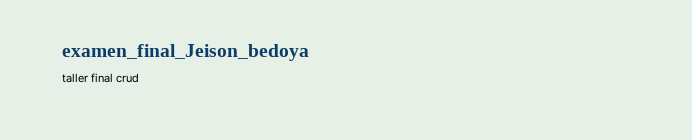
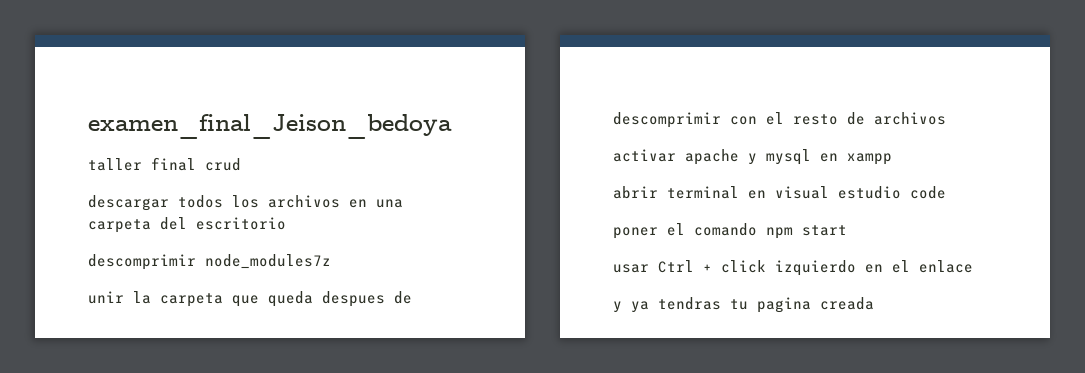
(140, 78) none -> [88,195,403,211] [88,217,286,233] [88,254,331,270] [88,291,412,307] [613,112,946,128] [613,149,892,165] [613,186,946,199] [613,223,847,239] [613,260,973,276] [613,297,874,313] // descargar todos los archivos en una carpeta del escritorio // descomprimir node_modules7z // unir la carpeta que queda despues de descomprimir con el resto de archivos // activar apache y mysql en xampp // abrir terminal en visual estudio code // poner el comando npm start // usar Ctrl + click izquierdo en el enlace // y ya tendras tu pagina creada

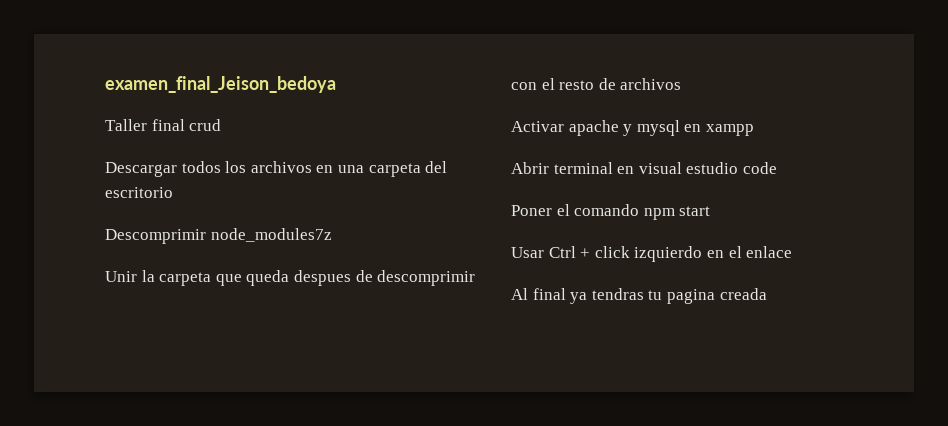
[88,158,142,171] taller -> [105,119,147,131] Taller
[88,195,169,211] descargar -> [105,162,177,177] Descargar
[88,254,196,270] descomprimir -> [105,229,206,244] Descomprimir
[88,291,124,304] unir -> [105,271,137,282] Unir
[613,149,676,162] activar -> [511,121,564,132] Activar
[613,186,658,199] abrir -> [511,162,549,174] Abrir
[613,227,658,239] poner -> [511,205,552,216] Poner
[613,264,649,273] usar -> [511,247,544,258] Usar
[613,301,622,313] y -> [511,288,566,300] Al final

